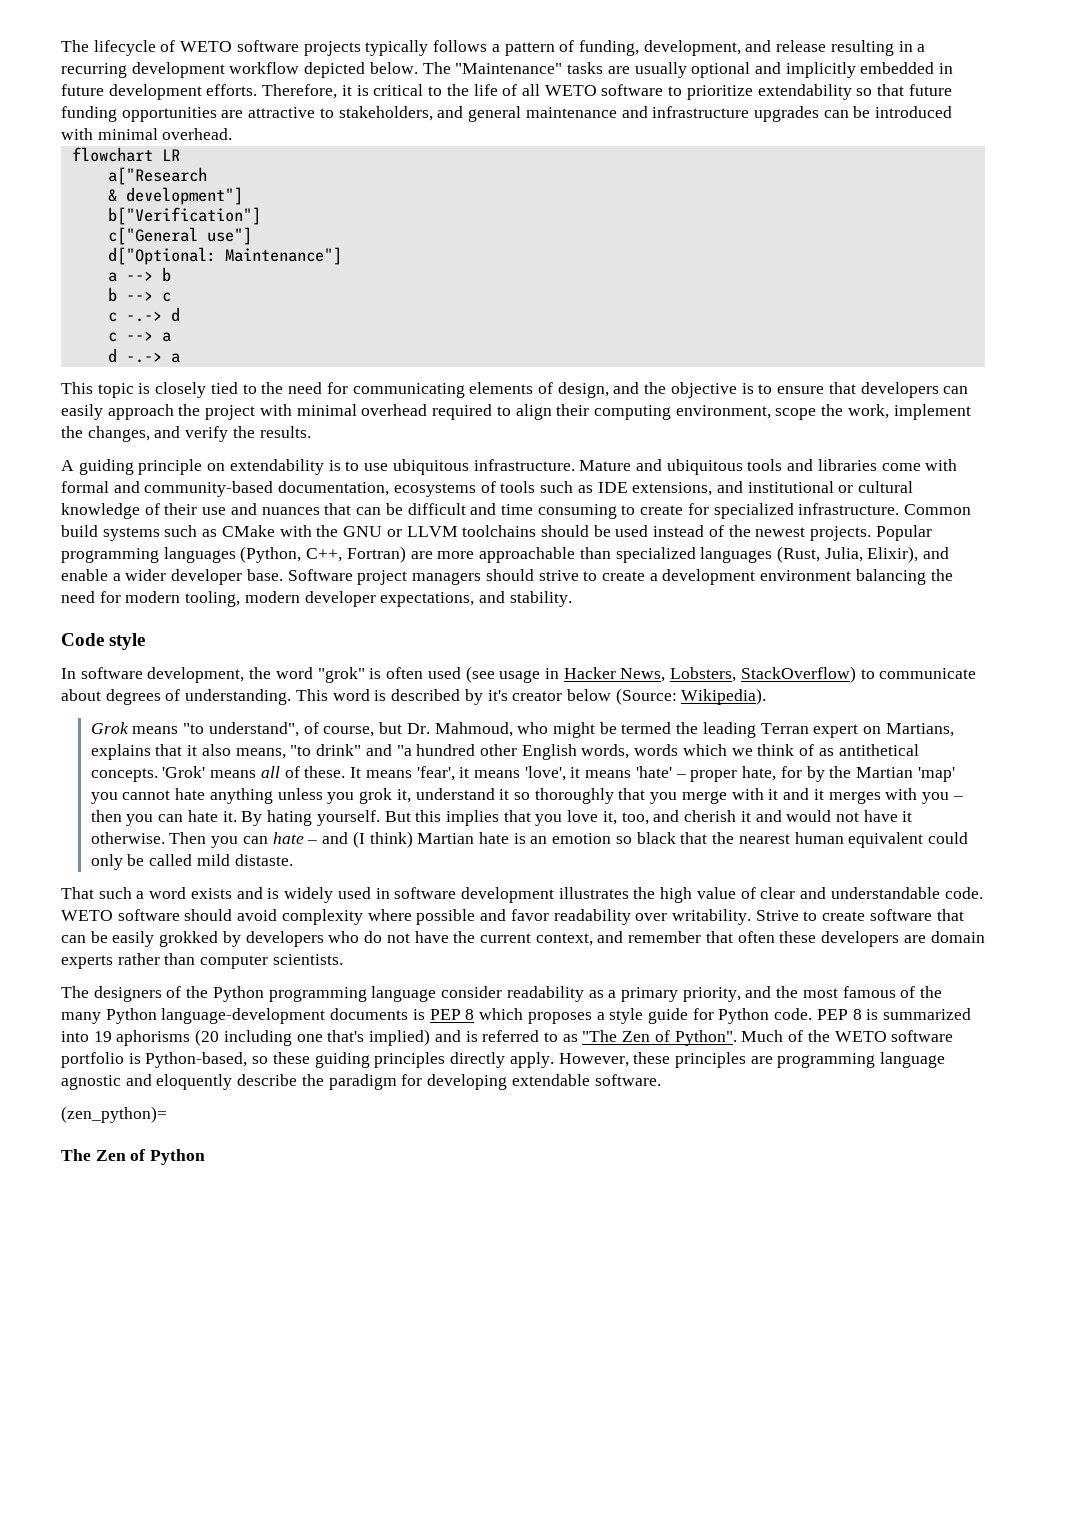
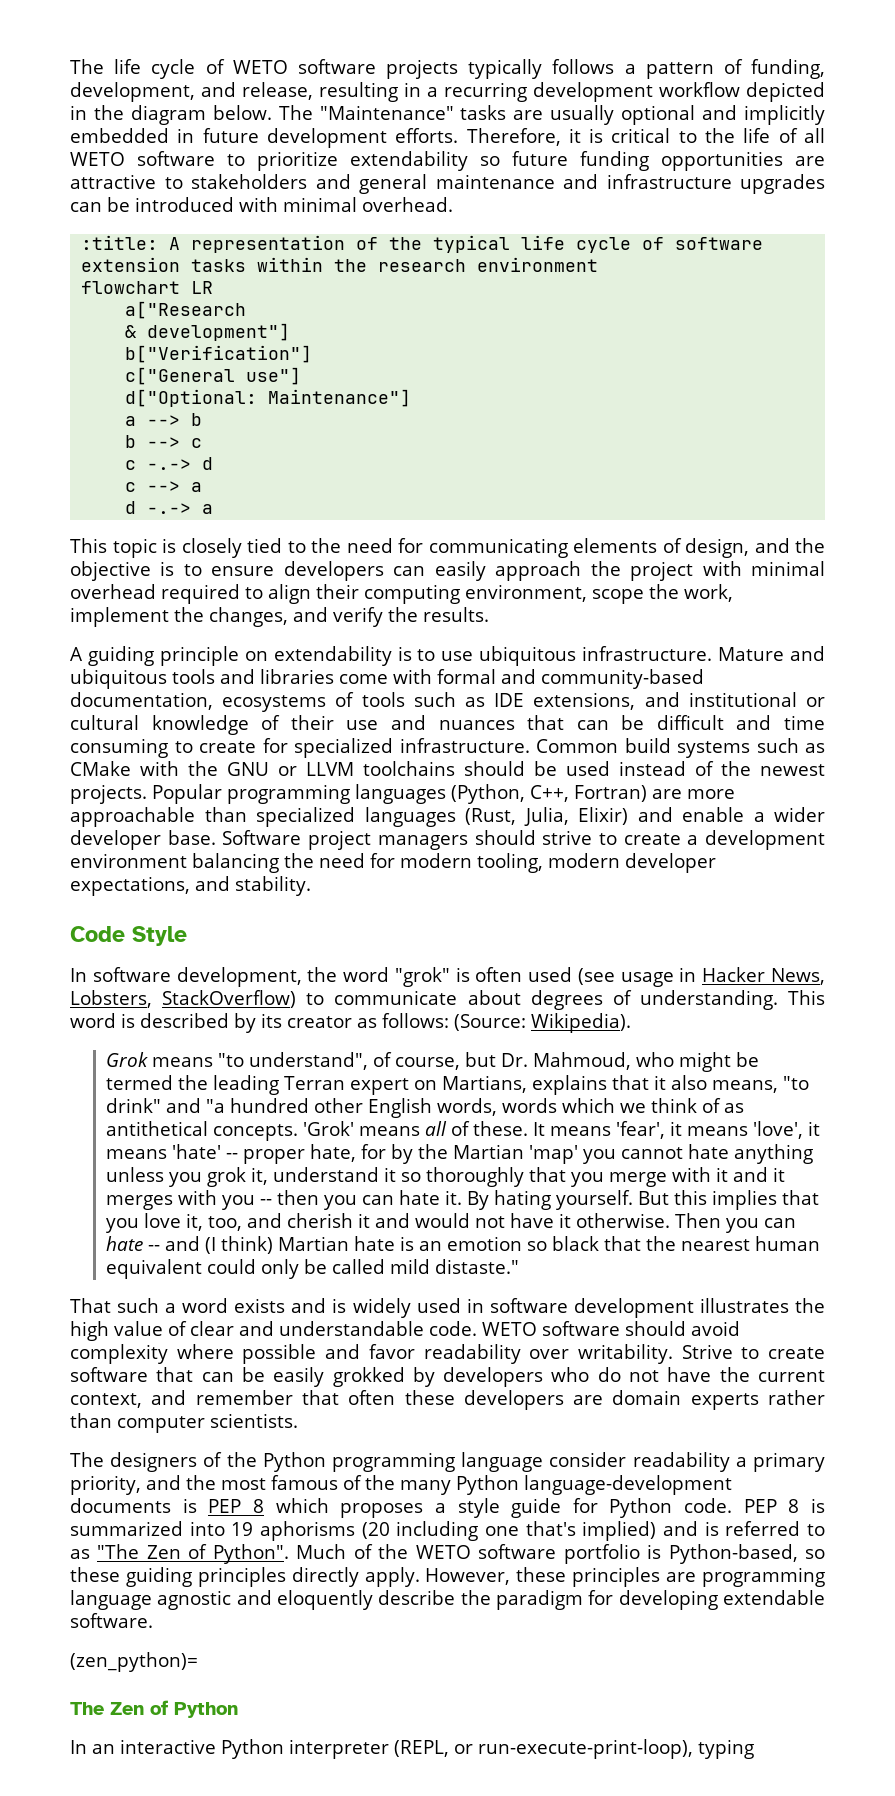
[61,40,156,56] The lifecycle -> [70,59,196,79] The life cycle
[776,40,827,52] release -> [242,82,313,100] release,
(366, 70) none -> [70,105,206,125] in the diagram
[877,84,905,96] that -> (500, 161) none
[338,106,433,121] stakeholders, -> [191,174,307,189] stakeholders
(233, 134) none -> [81,235,764,253] [81,257,599,272] // :title: A representation of the typical life cycle of software extension tasks within the research environment
[828,382,856,394] that -> (275, 571) none
[867,546,919,563] Elixir), -> [578,807,628,825] Elixir)
[109,633,146,650] style -> [132,926,187,946] Style
[487,689,611,701] it's creator below -> [261,1013,449,1028] its creator as follows:
[675,774,686,778] – -> [226,1153,239,1159] --
[952,796,963,800] – -> [260,1199,273,1205] --
[307,840,318,844] – -> [148,1245,161,1251] --
[234,854,293,866] distaste. -> [435,1259,520,1274] distaste."
[588,990,604,998] as -> (730, 1462) none
(206, 1157) none -> [70,1739,754,1759] // In an interactive Python interpreter (REPL, or run-execute-print-loop), typing

